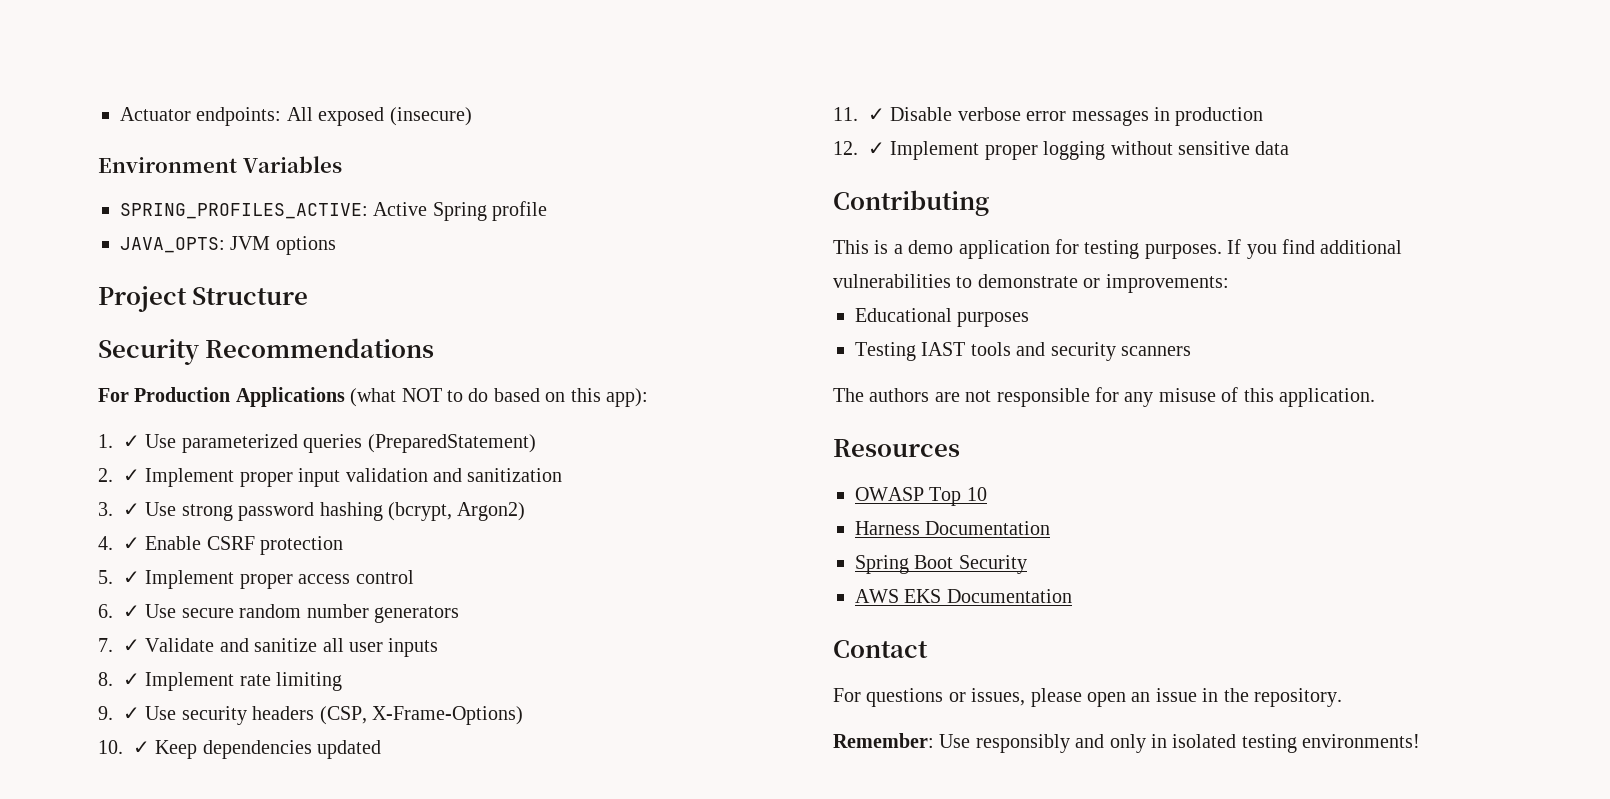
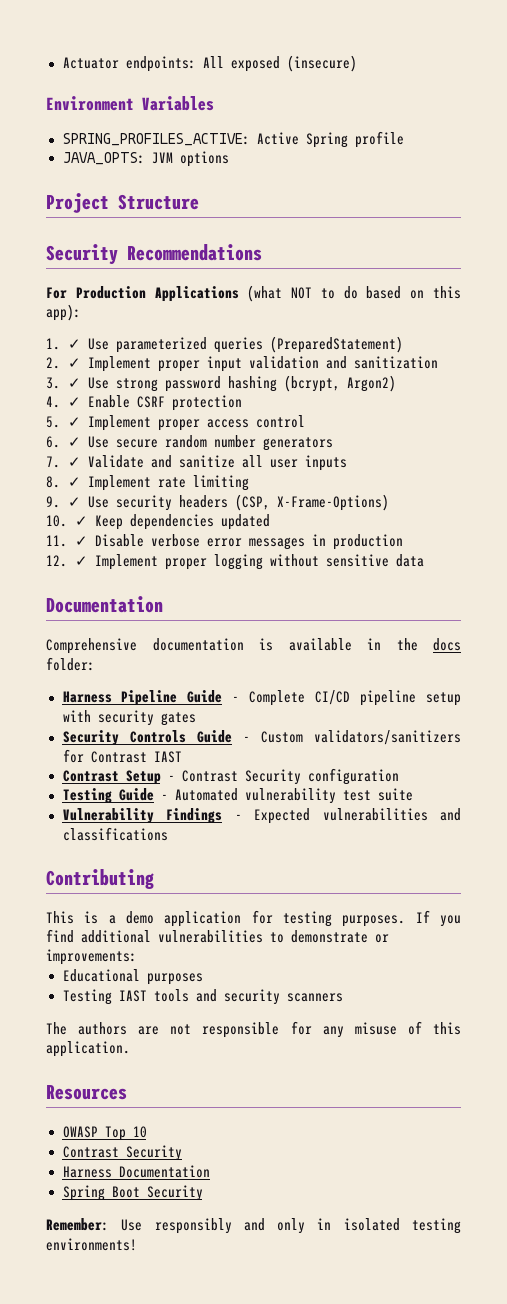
(1290, 148) none -> [46,596,163,613] [46,638,461,654] [46,657,95,671] [62,690,461,706] [62,710,196,726] [62,730,461,746] [62,749,182,763] [62,768,399,785] [62,788,413,804] [62,808,461,824] [62,827,168,841] // Documentation // Comprehensive documentation is available in the docs folder: // Harness Pipeline Guide - Complete CI/CD pipeline setup with security gates // Security Controls Guide - Custom validators/sanitizers for Contrast IAST // Contrast Setup - Contrast Security configuration // Testing Guide - Automated vulnerability test suite // Vulnerability Findings - Expected vulnerabilities and classifications
(987, 494) none -> [62,1145,182,1161] // Contrast Security
[855,589,1072,603] [833,640,928,658] [833,688,1342,707] // AWS EKS Documentation // Contact // For questions or issues, please open an issue in the repository. -> (203, 1193) none

